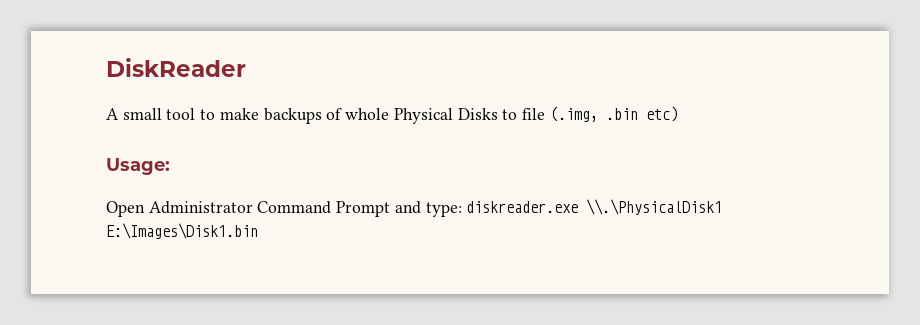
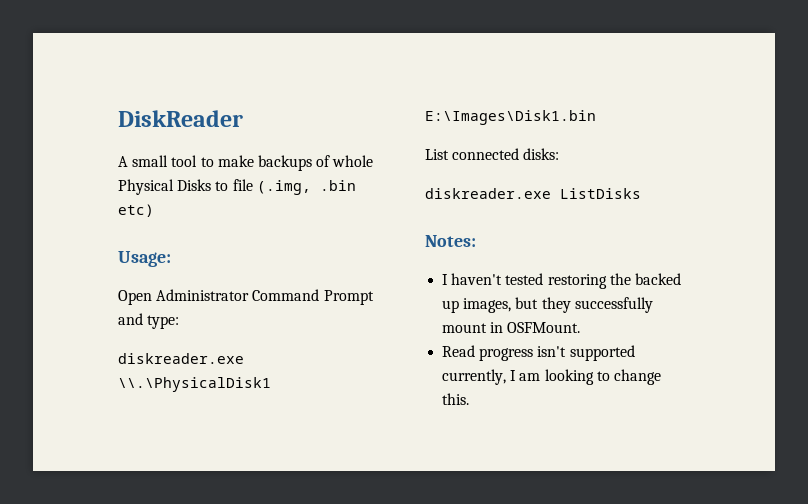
(462, 209) none -> (180, 322) //
(258, 231) none -> [425,148,560,160] [425,188,641,199] [425,235,476,247] [442,273,681,289] [442,297,653,313] [442,322,581,333] [442,345,635,361] [442,369,661,385] [442,393,470,405] // List connected disks: // diskreader.exe ListDisks // Notes: // I haven't tested restoring the backed up images, but they successfully mount in OSFMount. // Read progress isn't supported currently, I am looking to change this.

